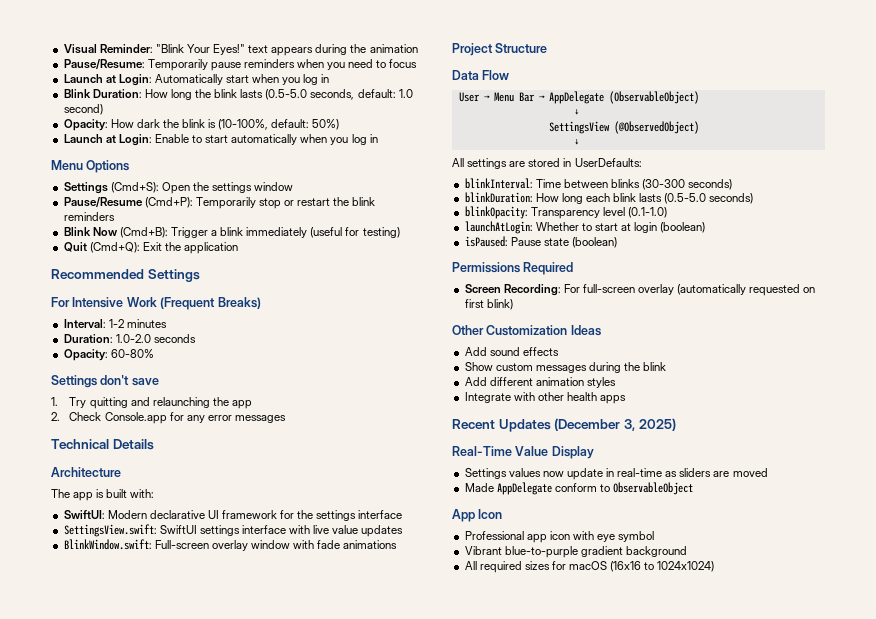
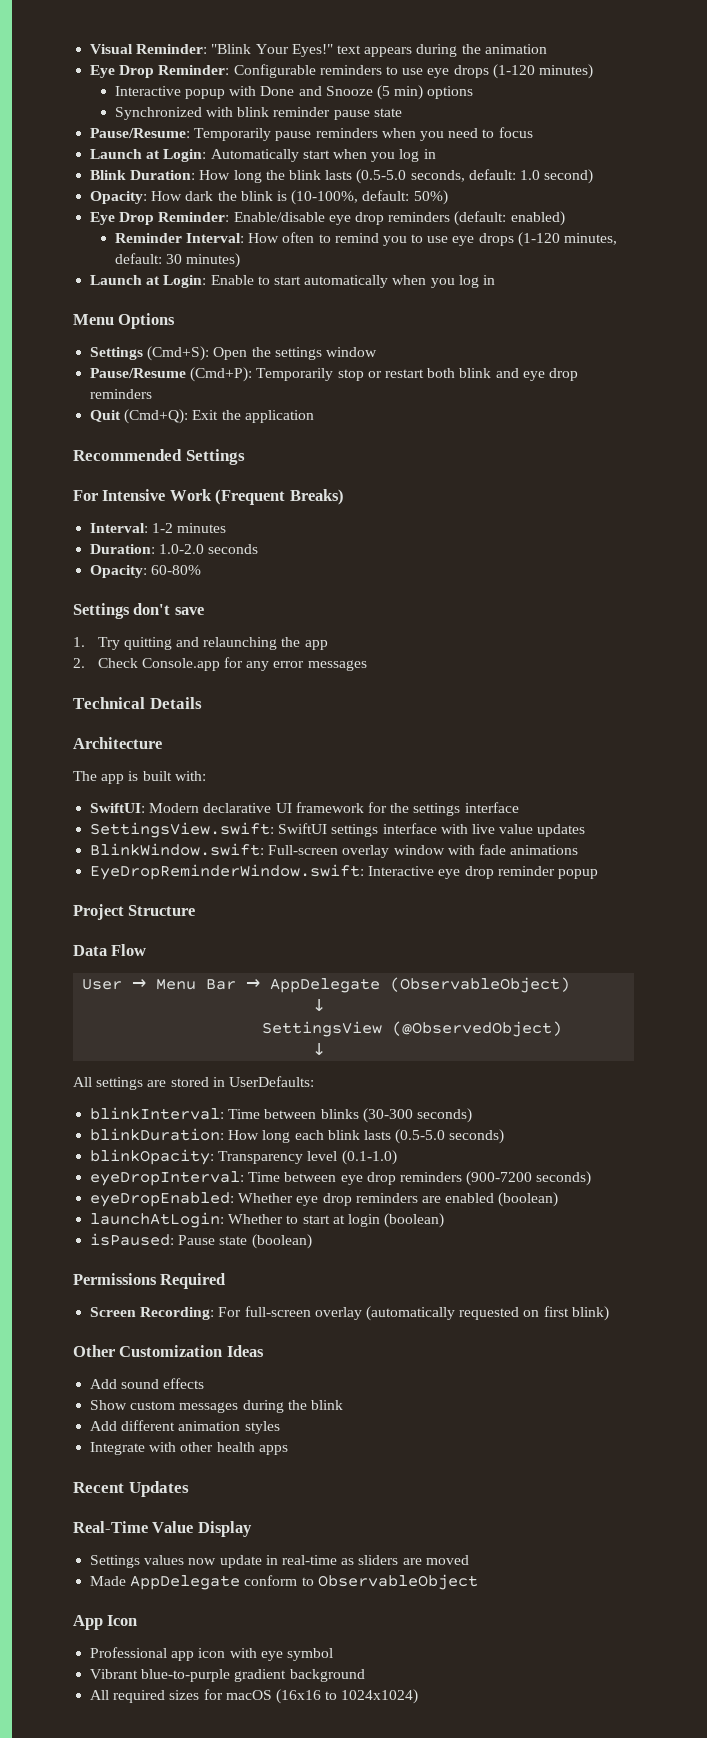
(418, 48) none -> [90,64,593,79] [114,85,474,100] [114,107,402,120] // Eye Drop Reminder: Configurable reminders to use eye drops (1-120 minutes) // Interactive popup with Done and Snooze (5 min) options // Synchronized with blink reminder pause state
(340, 124) none -> [90,211,565,226] [114,232,618,247] [114,253,241,268] // Eye Drop Reminder: Enable/disable eye drop reminders (default: enabled) // Reminder Interval: How often to remind you to use eye drops (1-120 minutes, default: 30 minutes)
[333,197,376,206] [63,212,115,221] [63,227,400,238] the blink reminders // Blink Now (Cmd+B): Trigger a blink immediately (useful for testing) -> [427,368,578,381] [90,389,153,399] both blink and eye drop reminders
(398, 544) none -> [90,864,598,880] // EyeDropReminderWindow.swift: Interactive eye drop reminder popup
(667, 212) none -> [90,1171,592,1186] [90,1192,559,1207] // eyeDropInterval: Time between eye drop reminders (900-7200 seconds) // eyeDropEnabled: Whether eye drop reminders are enabled (boolean)
[554,418,676,431] (December 3, 2025) -> (189, 1489) none

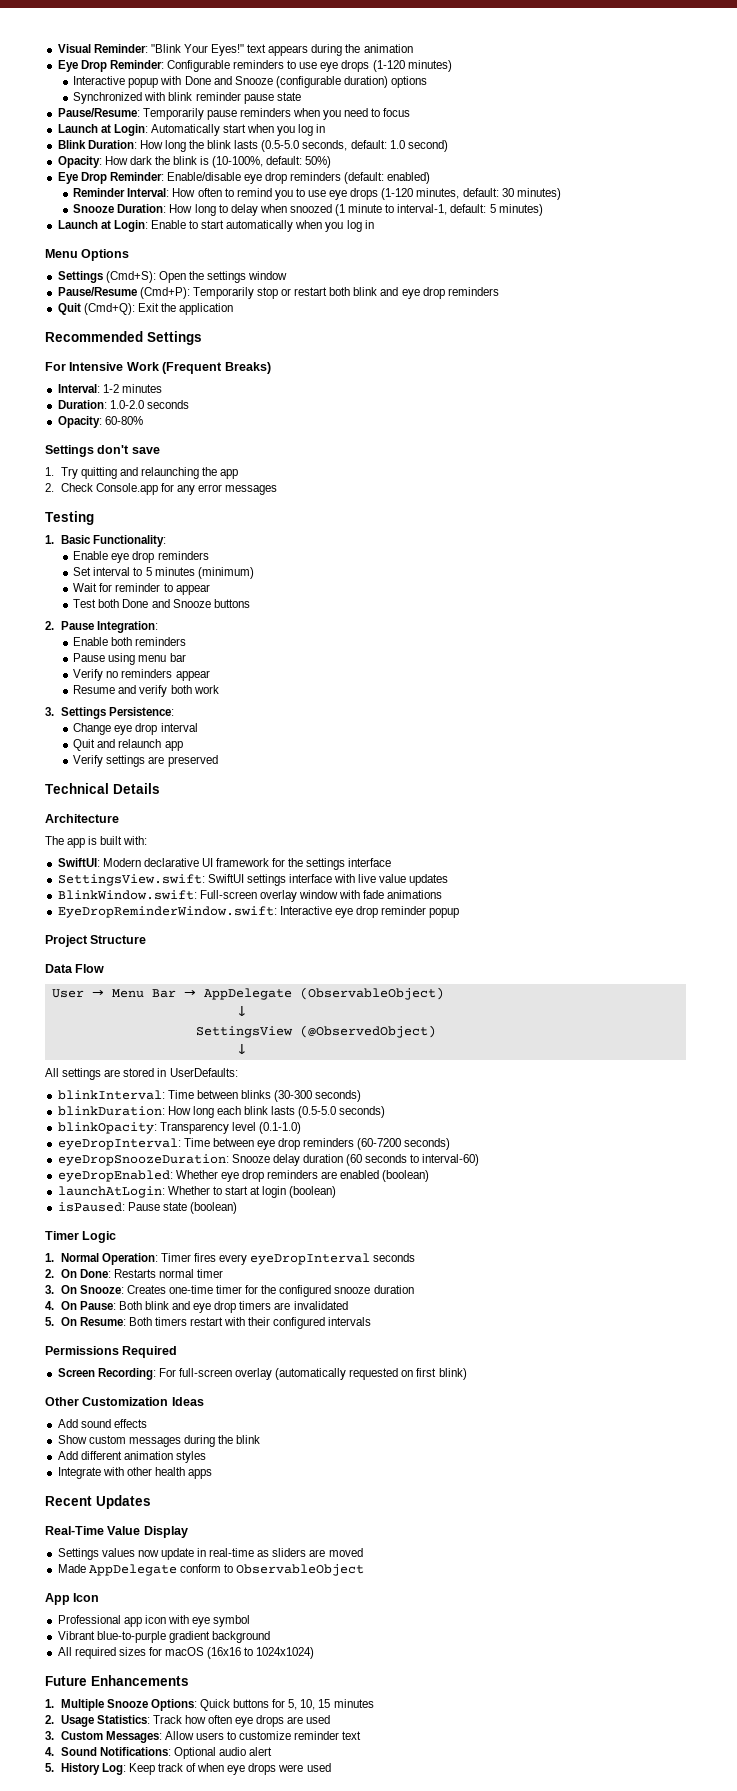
[376,85,424,100] (5 min) -> [275,76,388,88] (configurable duration)
(241, 260) none -> [73,204,543,216] // Snooze Duration: How long to delay when snoozed (1 minute to interval-1, default: 5 minutes)
(367, 665) none -> [45,511,94,525] [45,535,166,547] [73,551,209,563] [73,567,254,579] [73,583,210,595] [73,599,250,608] [45,621,158,633] [73,637,187,646] [73,653,186,665] [73,669,210,681] [73,685,219,697] [45,707,174,719] [73,723,198,735] [73,739,183,751] [73,755,218,767] // Testing // 1. Basic Functionality: // Enable eye drop reminders // Set interval to 5 minutes (minimum) // Wait for reminder to appear // Test both Done and Snooze buttons // 2. Pause Integration: // Enable both reminders // Pause using menu bar // Verify no reminders appear // Resume and verify both work // 3. Settings Persistence: // Change eye drop interval // Quit and relaunch app // Verify settings are preserved
[466,1171,592,1186] (900-7200 seconds) -> [357,1138,451,1150] [57,1154,480,1166] (60-7200 seconds) // eyeDropSnoozeDuration: Snooze delay duration (60 seconds to interval-60)
(312, 1241) none -> [45,1231,117,1243] [45,1253,416,1265] [45,1269,224,1278] [45,1285,414,1297] [45,1301,348,1313] [45,1317,372,1329] // Timer Logic // 1. Normal Operation: Timer fires every eyeDropInterval seconds // 2. On Done: Restarts normal timer // 3. On Snooze: Creates one-time timer for the configured snooze duration // 4. On Pause: Both blink and eye drop timers are invalidated // 5. On Resume: Both timers restart with their configured intervals
(419, 1696) none -> [45,1675,189,1686] [45,1699,374,1711] [45,1715,331,1727] [45,1731,362,1743] [45,1747,273,1759] [45,1763,331,1775] // Future Enhancements // 1. Multiple Snooze Options: Quick buttons for 5, 10, 15 minutes // 2. Usage Statistics: Track how often eye drops are used // 3. Custom Messages: Allow users to customize reminder text // 4. Sound Notifications: Optional audio alert // 5. History Log: Keep track of when eye drops were used

